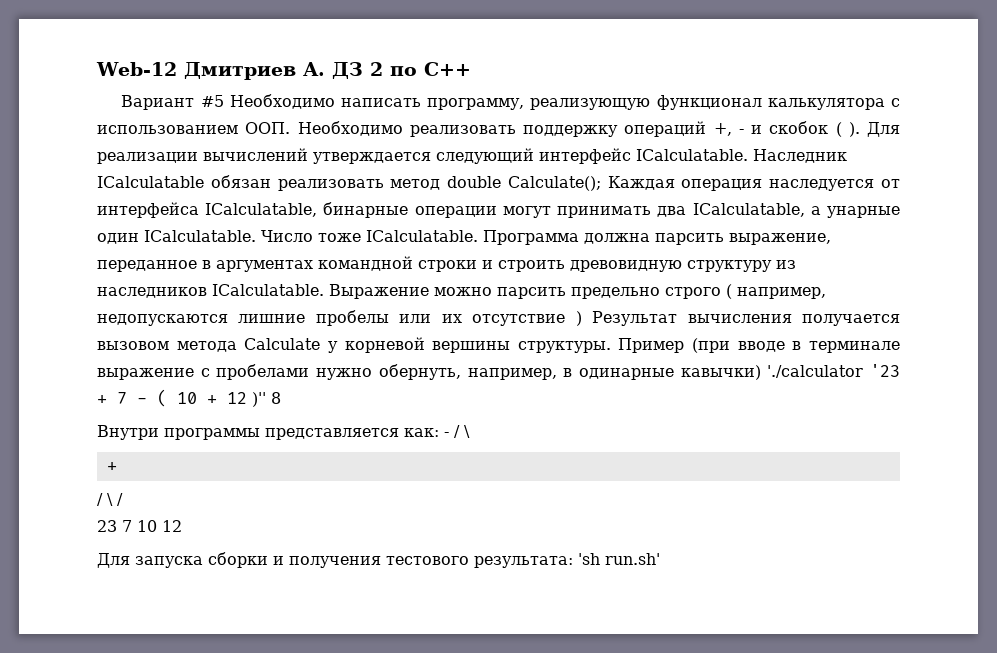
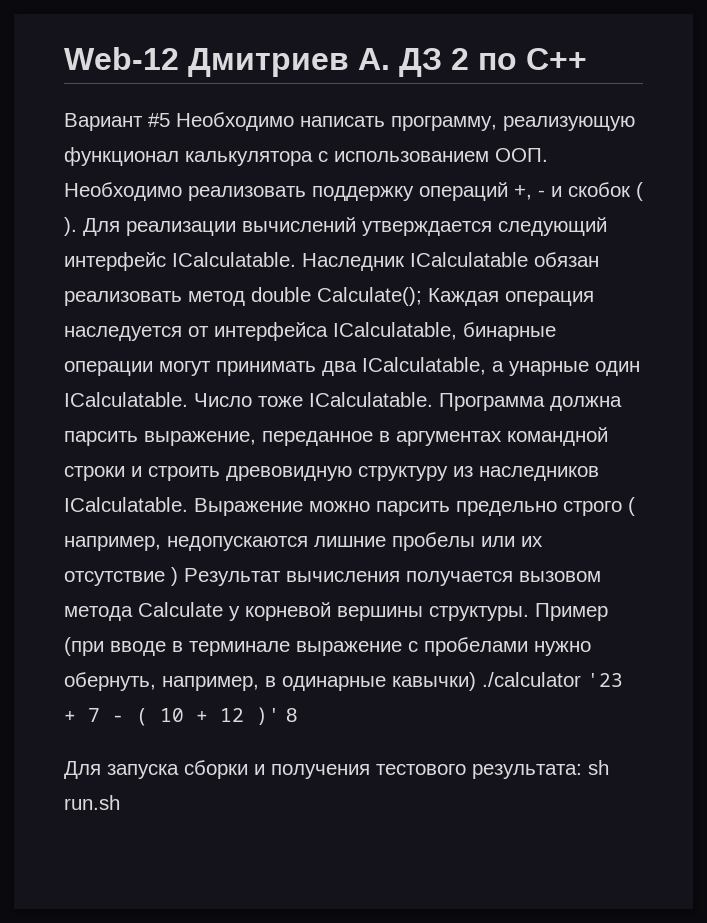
[767,365,864,378] './calculator -> [482,672,581,687] ./calculator
[252,392,266,407] )'' -> [256,707,280,725] )'
[97,425,470,440] [106,462,117,471] [97,493,123,506] [97,520,182,532] // Внутри программы представляется как: - / \ // + // / \ / // 23 7 10 12 -> (297, 715) none
[578,553,660,565] 'sh run.sh' -> [588,760,609,775] [64,795,120,810] sh run.sh

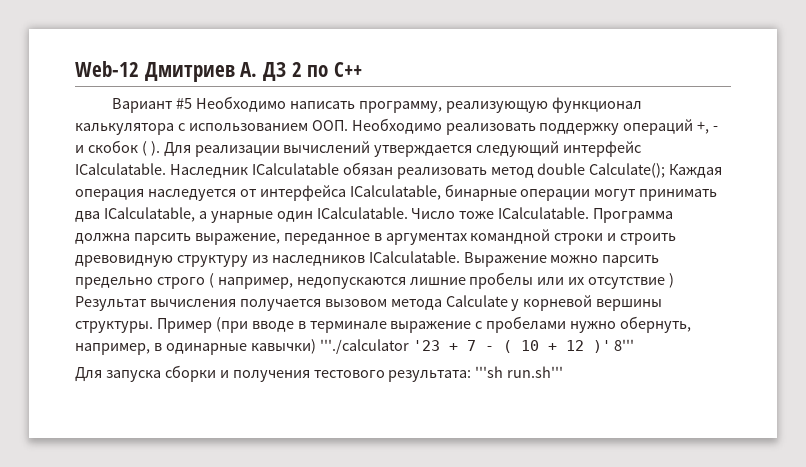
[482,672,581,687] ./calculator -> [319,339,409,354] '''./calculator
[286,708,297,722] 8 -> [614,339,635,351] 8'''
[588,760,609,775] [64,795,120,810] sh run.sh -> [475,366,564,378] '''sh run.sh'''

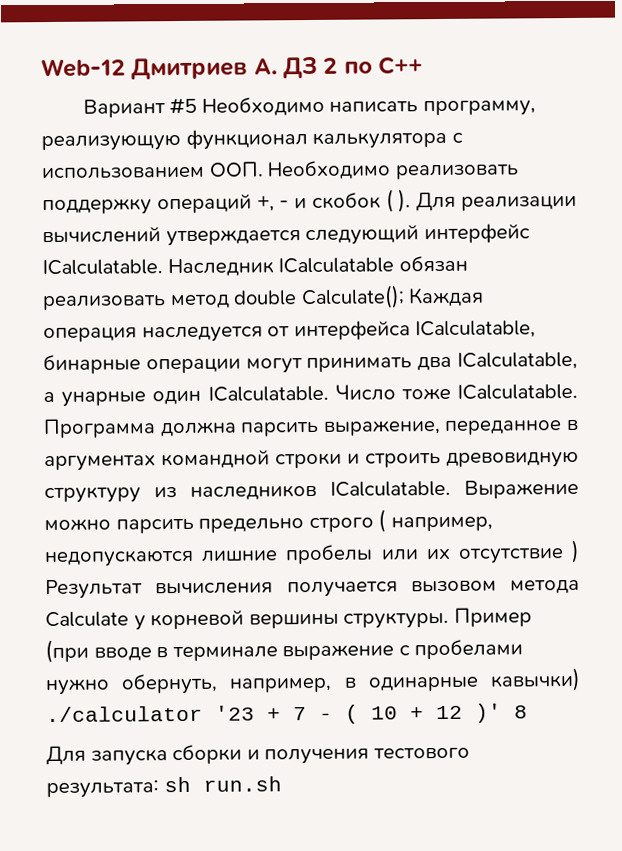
[319,339,409,354] '''./calculator -> [46,705,203,723] ./calculator
[614,339,635,351] 8''' -> [514,705,528,719] 8
[475,366,564,378] '''sh run.sh''' -> [163,776,282,793] sh run.sh

